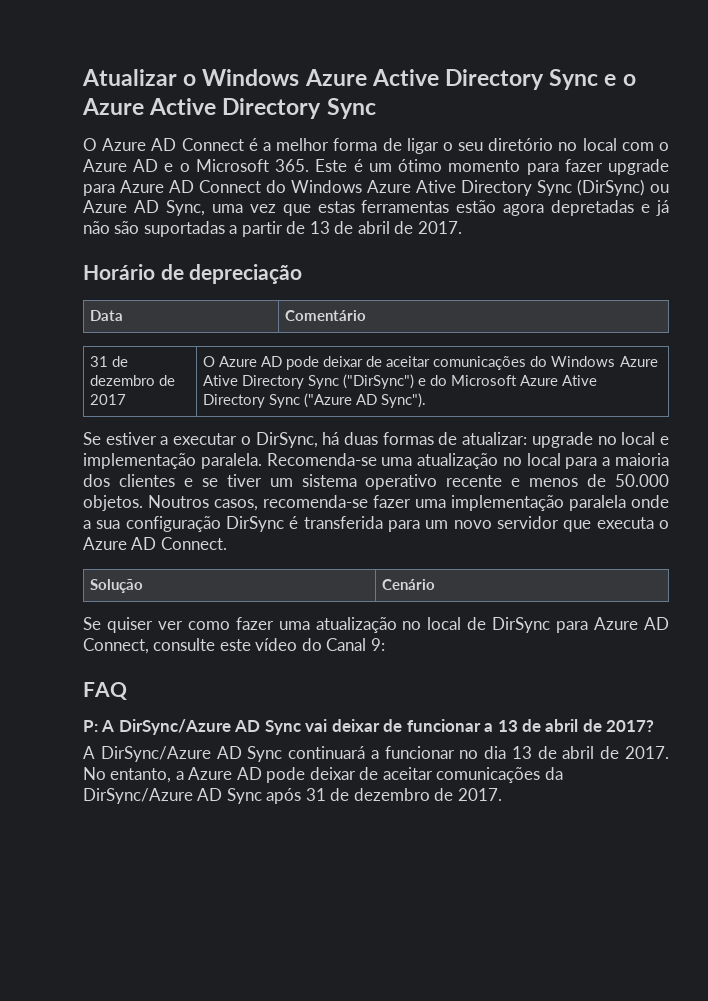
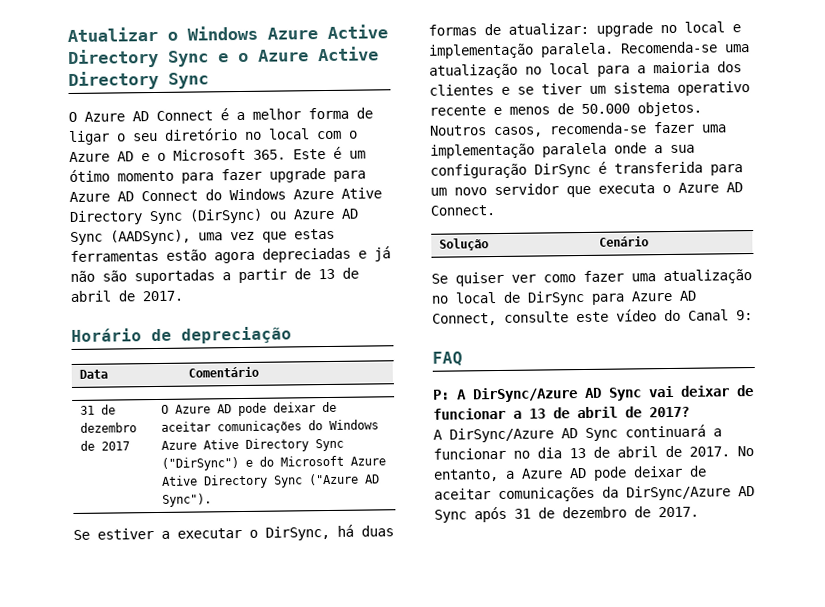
[165,200,205,216] Sync, -> [70,229,191,245] Sync (AADSync),
[551,200,635,216] depretadas -> [262,247,351,263] depreciadas

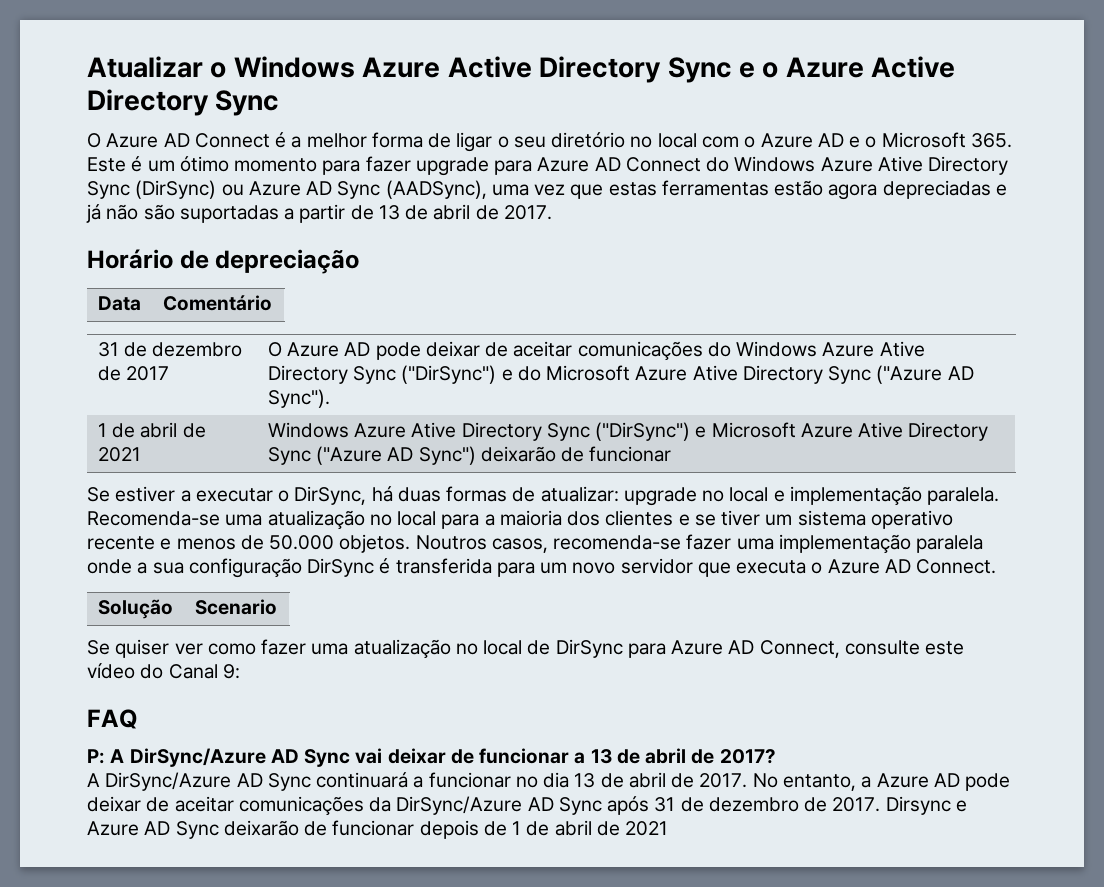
(213, 500) none -> [97,422,206,438] [97,447,141,462] [267,422,989,441] [267,446,672,465] // 1 de abril de 2021 | Windows Azure Ative Directory Sync ("DirSync") e Microsoft Azure Ative Directory Sync ("Azure AD Sync") deixarão de funcionar
[599,236,650,247] Cenário -> [194,599,277,615] Scenario
(699, 512) none -> [885,796,967,815] [87,820,669,839] Dirsync e Azure AD Sync deixarão de funcionar depois de 1 de abril de 2021

